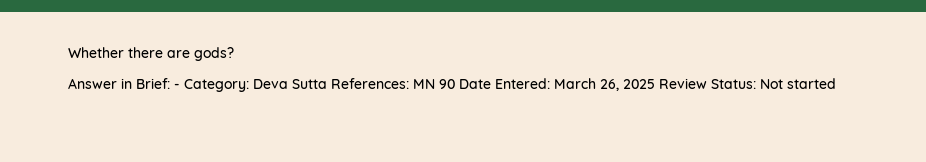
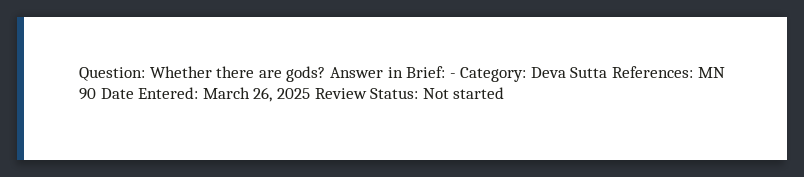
(68, 52) none -> [79,67,145,81] Question:
(234, 54) // -> (326, 74) none

